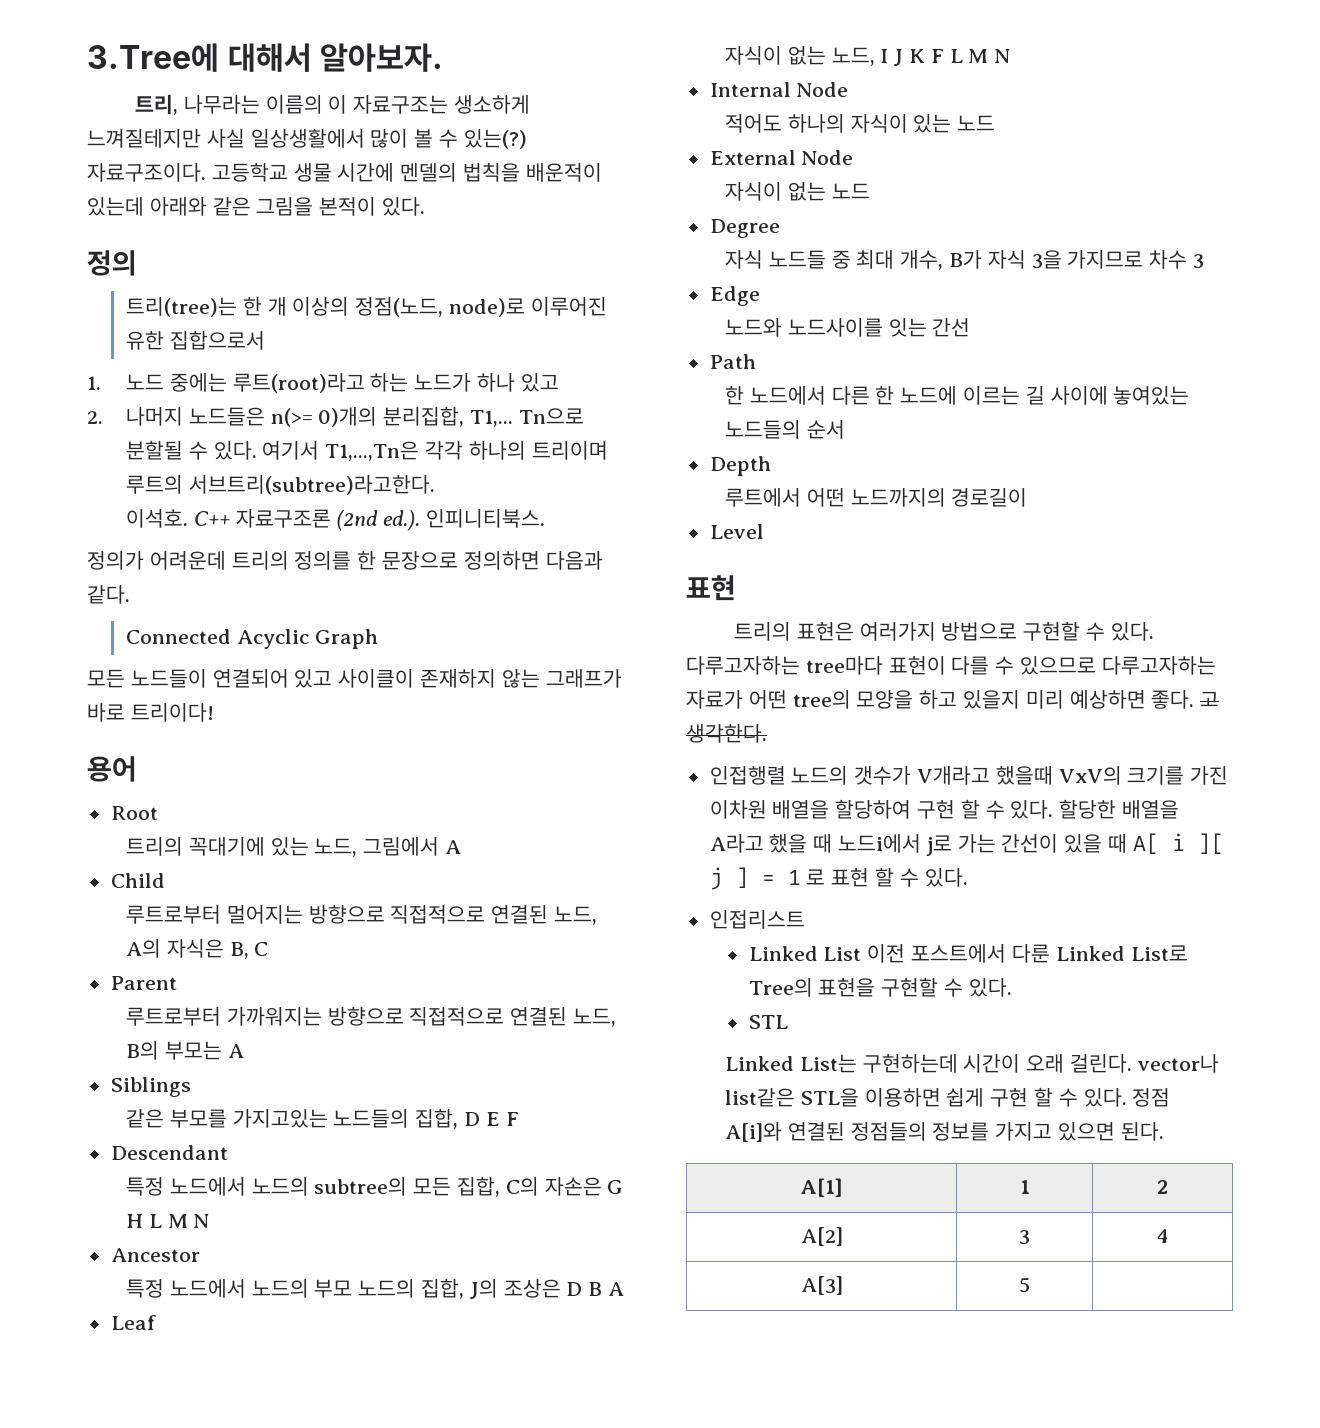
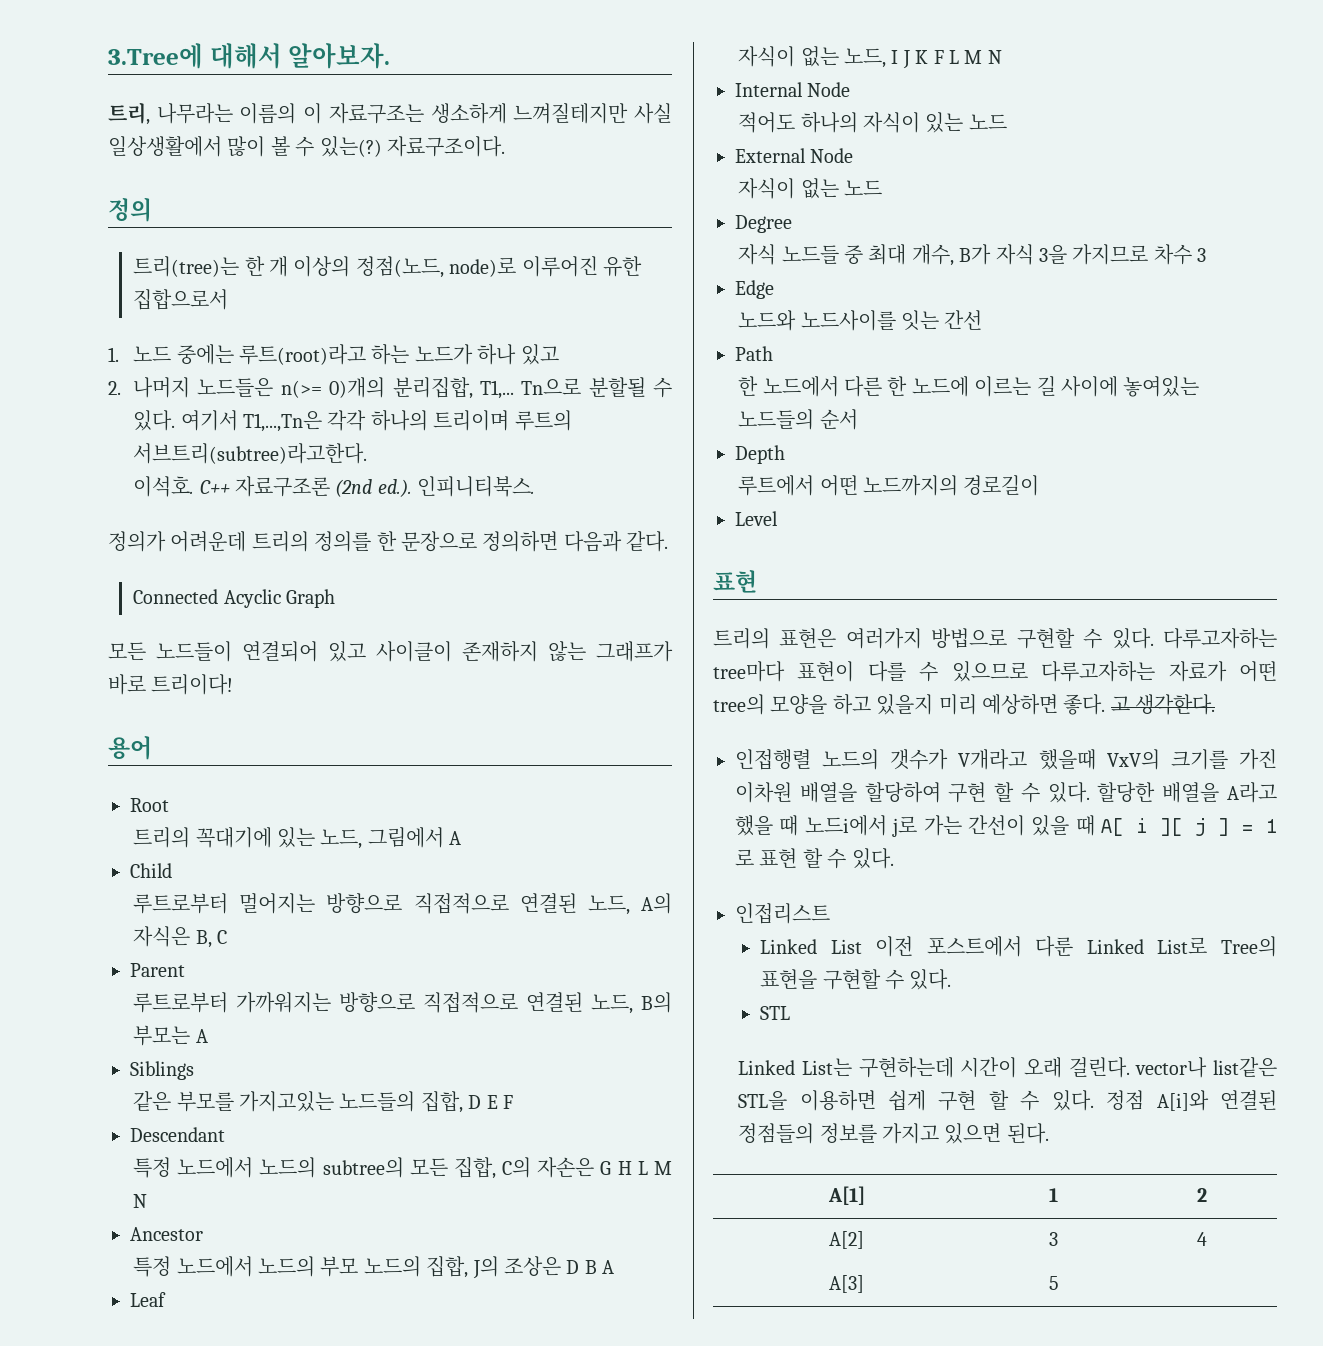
[211,162,602,182] [87,197,426,216] 고등학교 생물 시간에 멘델의 법칙을 배운적이 있는데 아래와 같은 그림을 본적이 있다. -> (505, 146) none

